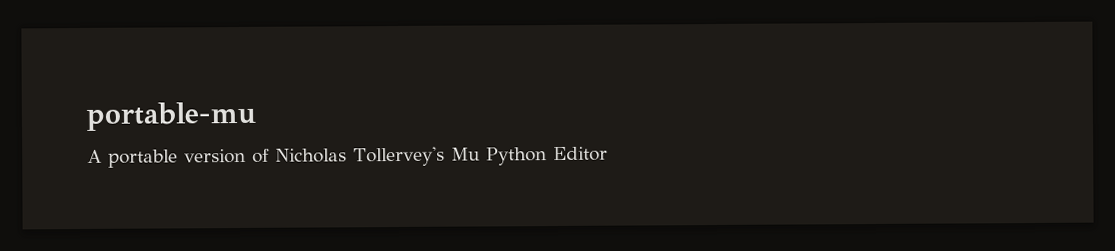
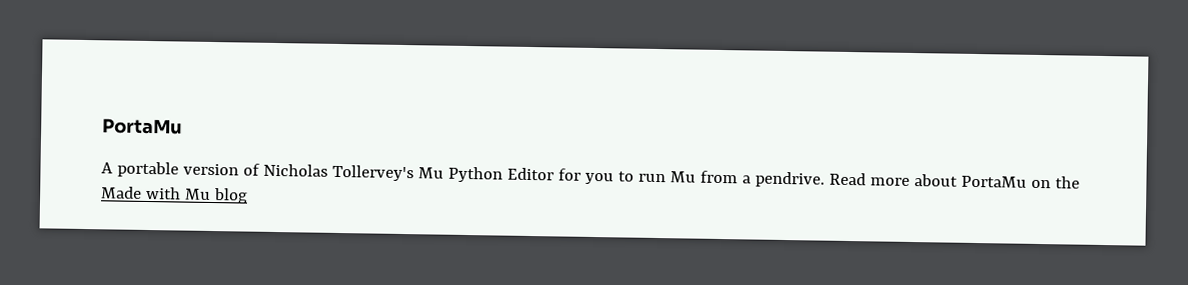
[86,101,257,131] portable-mu -> [102,118,183,135] PortaMu
(608, 154) none -> [557,168,1080,189] [101,186,248,204] for you to run Mu from a pendrive. Read more about PortaMu on the Made with Mu blog

